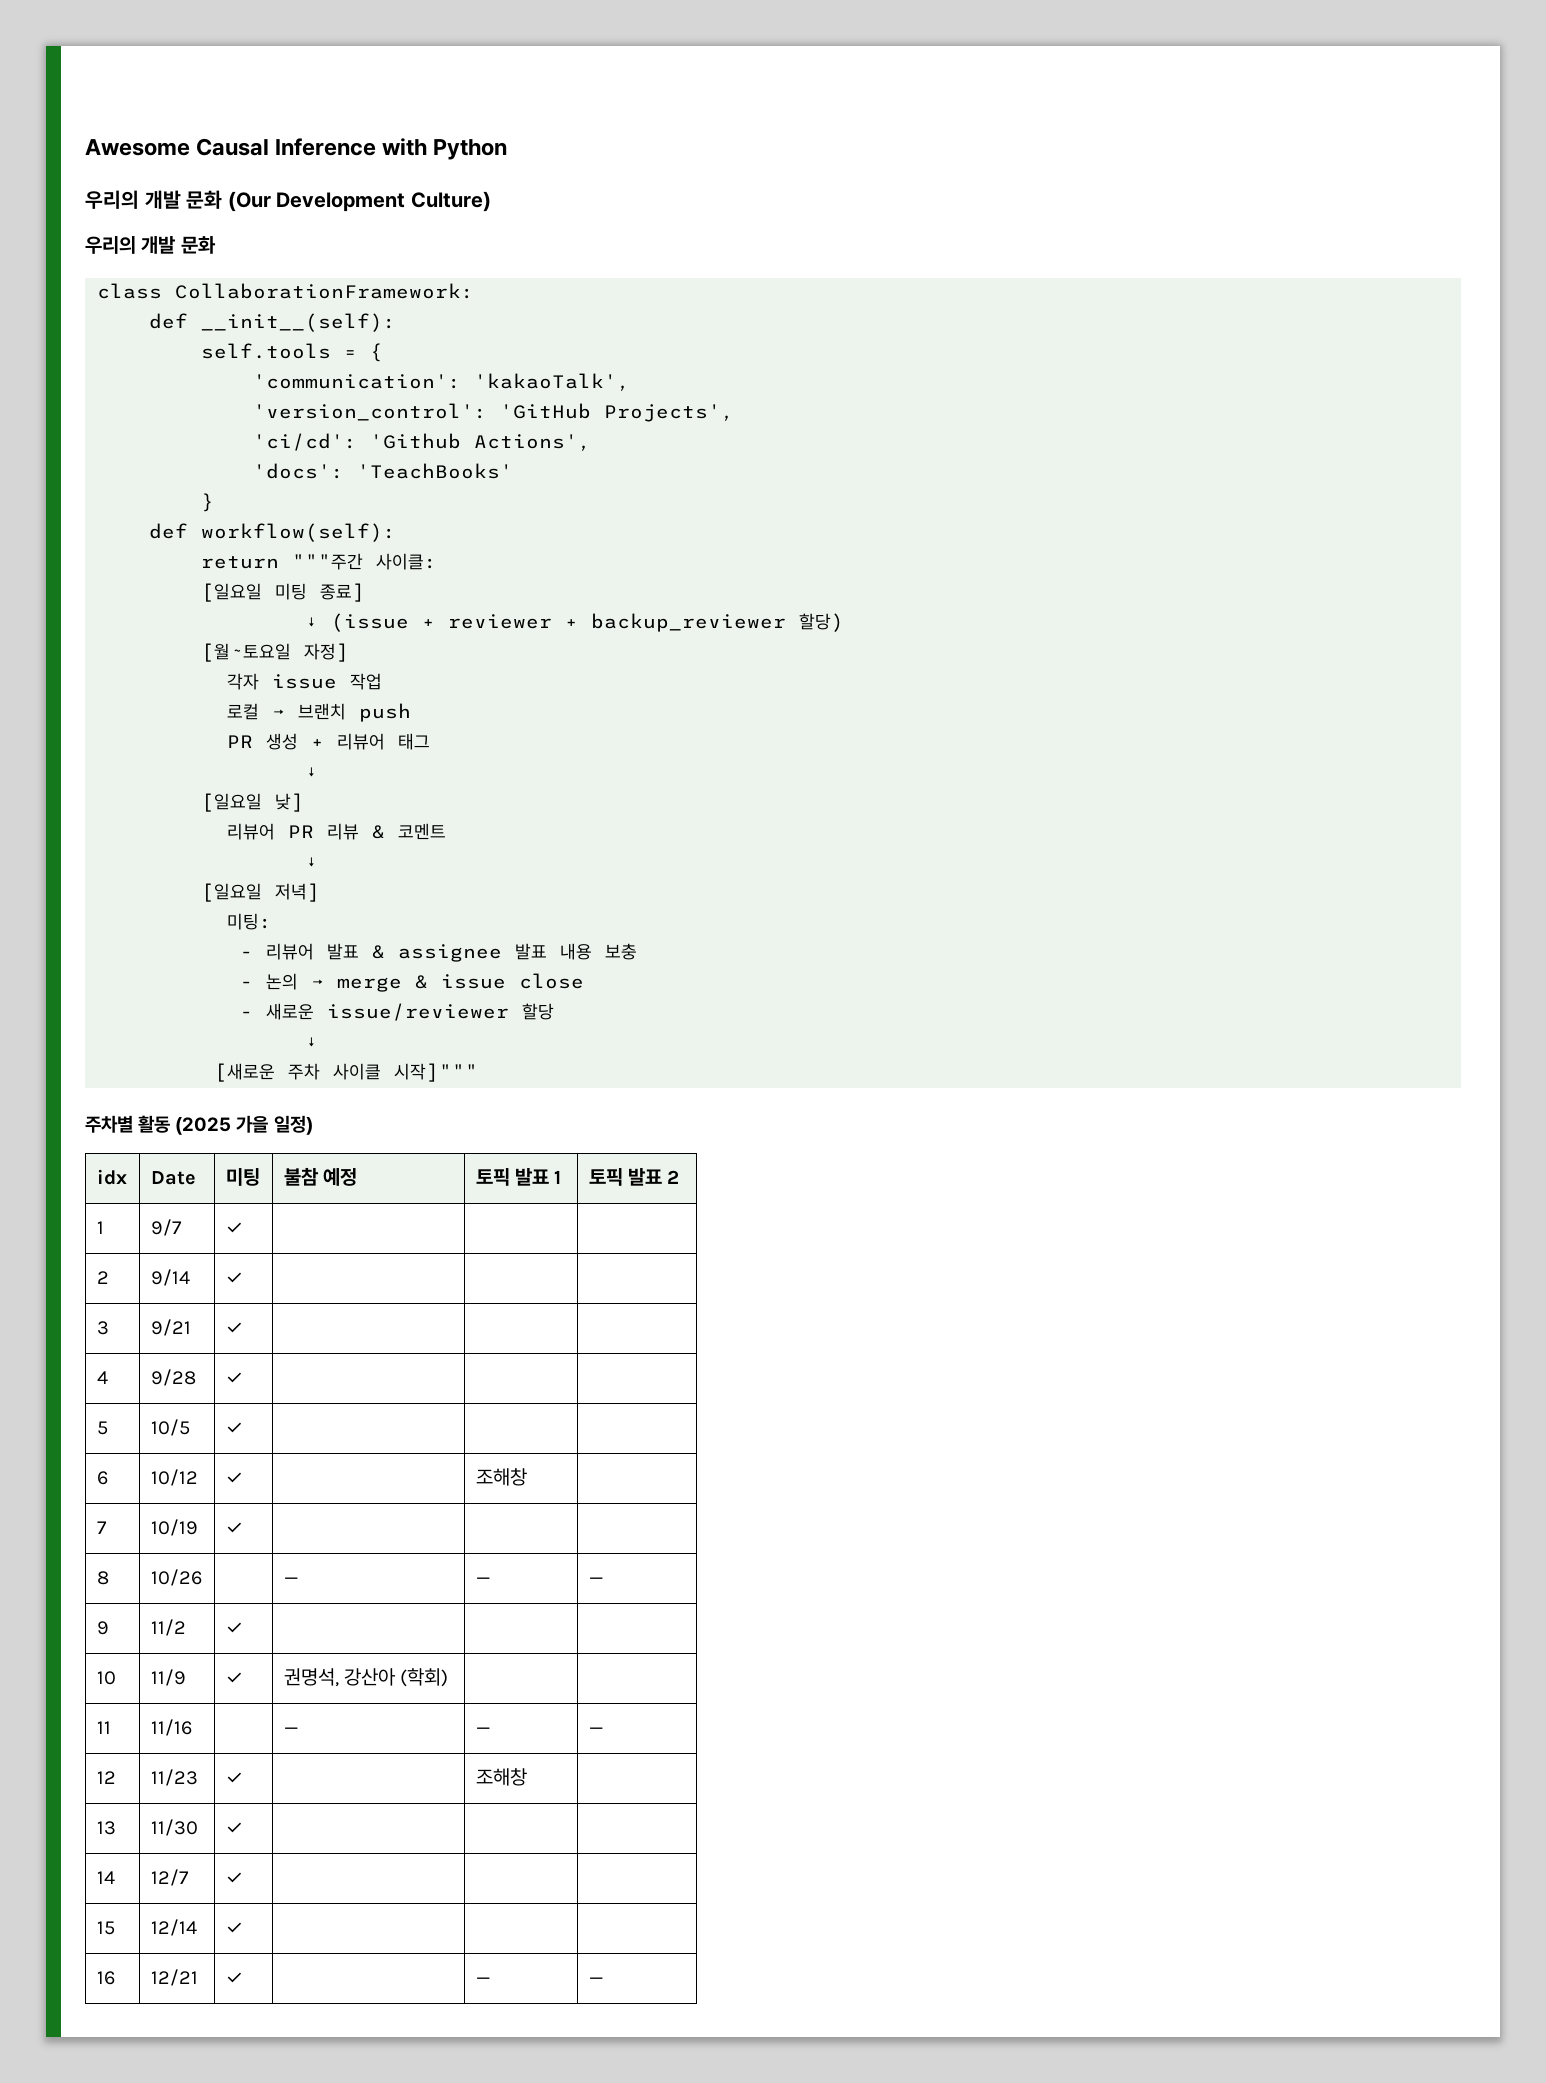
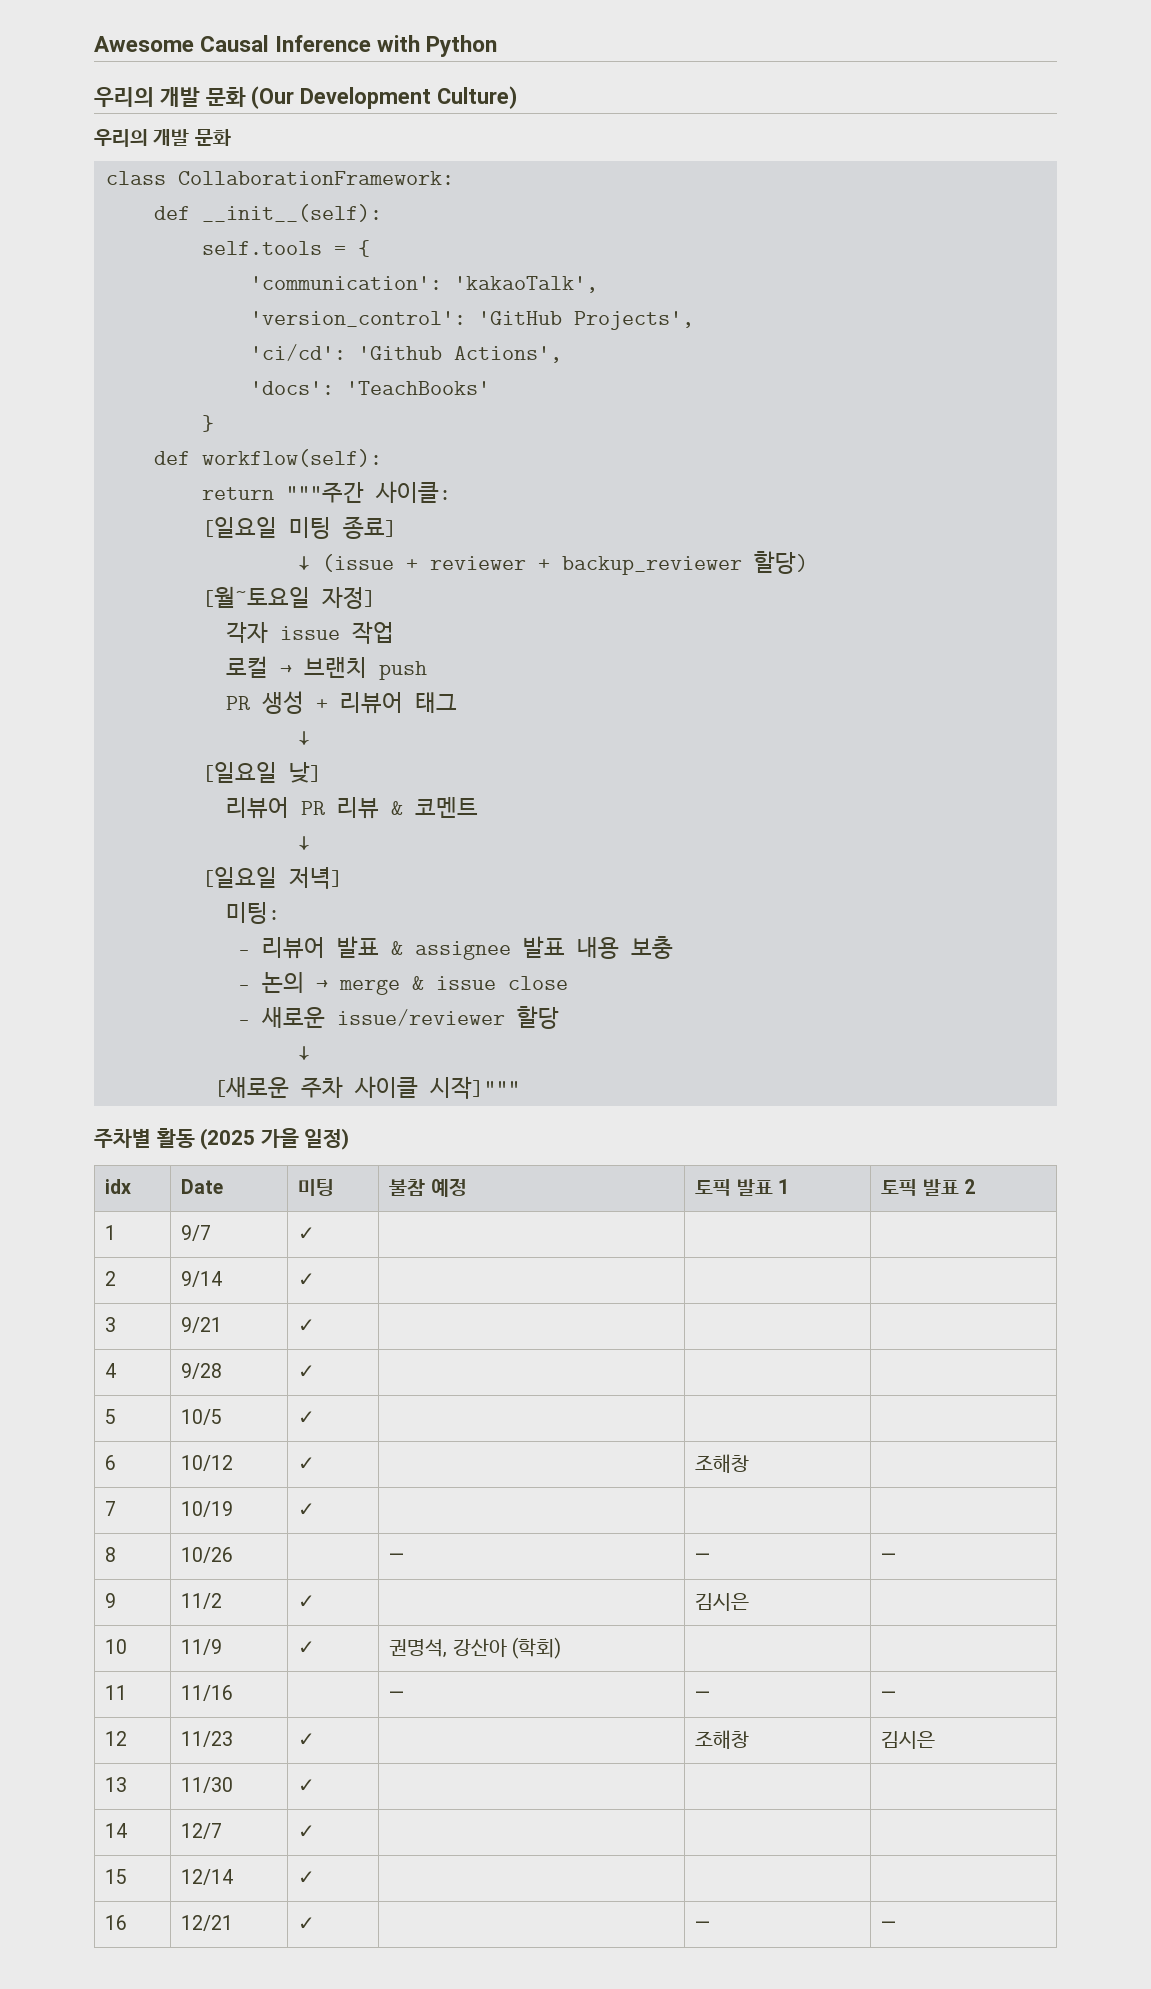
(243, 1628) none -> [695,1593,750,1611] 김시은
(527, 1777) none -> [881,1731,936,1749] 김시은

